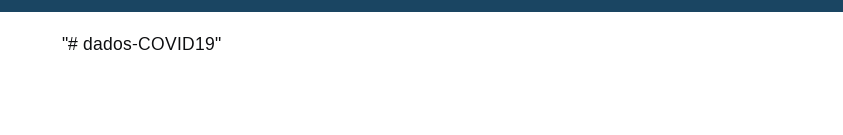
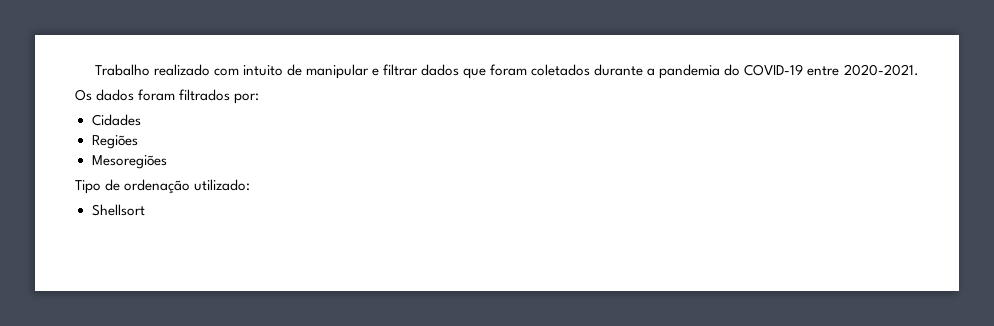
[62,37,221,50] "# dados-COVID19" -> [94,64,919,79] [75,89,260,104] [91,114,141,126] [91,135,138,149] [91,155,167,169] [75,179,251,194] [91,204,145,216] Trabalho realizado com intuito de manipular e filtrar dados que foram coletados durante a pandemia do COVID-19 entre 2020-2021. // Os dados foram filtrados por: // Cidades // Regiões // Mesoregiões // Tipo de ordenação utilizado: // Shellsort

